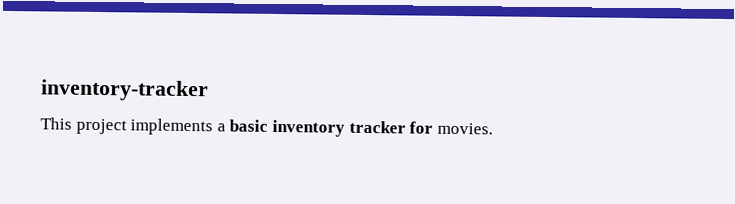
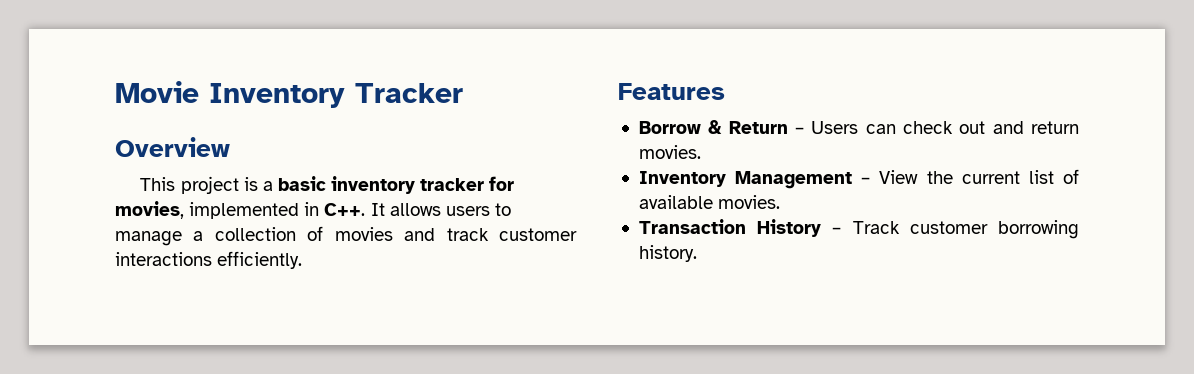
[41,79,209,102] inventory-tracker -> [115,81,463,108] [115,137,230,157] Movie Inventory Tracker // Overview
[130,118,214,136] implements -> [243,177,258,191] is
[436,122,493,135] movies. -> [115,201,511,219] [115,226,577,246] [115,251,303,269] [618,83,725,100] [638,120,1079,134] [638,145,701,159] [638,169,1079,189] [638,195,781,209] [638,219,1079,239] [638,245,697,262] movies, implemented in C++. It allows users to manage a collection of movies and track customer interactions efficiently. // Features // Borrow & Return – Users can check out and return movies. // Inventory Management – View the current list of available movies. // Transaction History – Track customer borrowing history.

